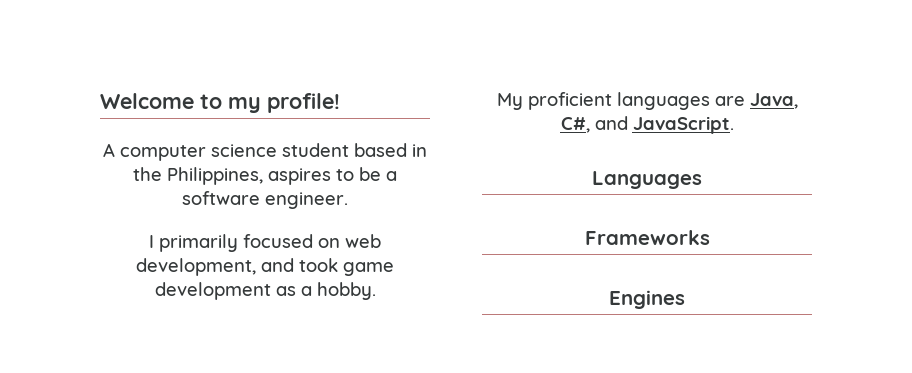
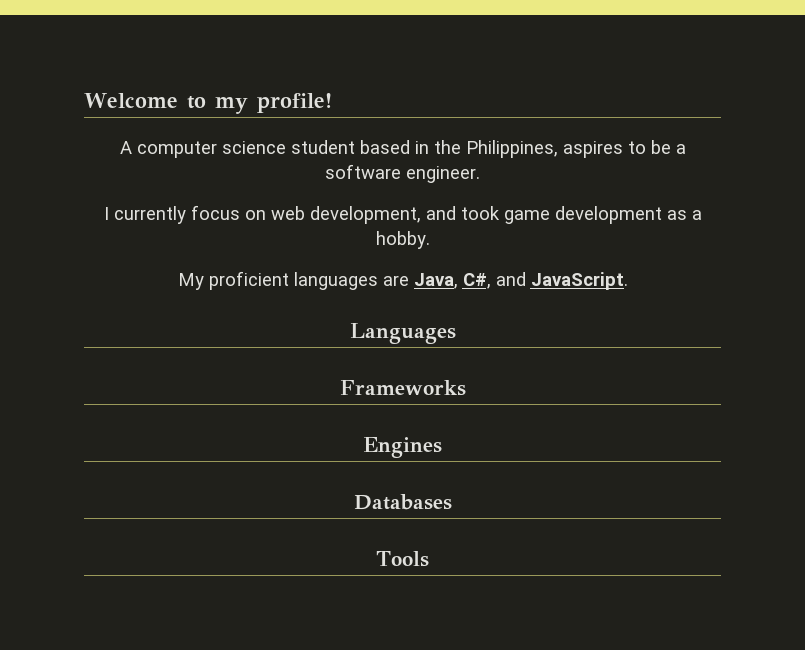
[159,234,313,252] primarily focused -> [113,205,240,224] currently focus
(685, 299) none -> [353,494,452,510] [376,551,430,567] // Databases // Tools

